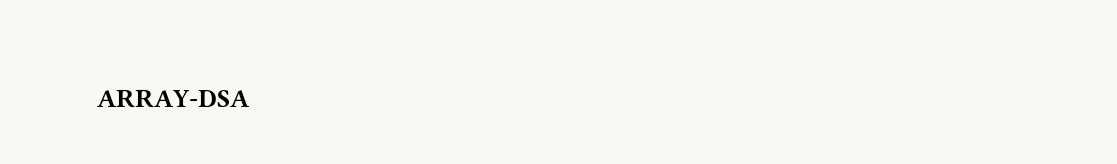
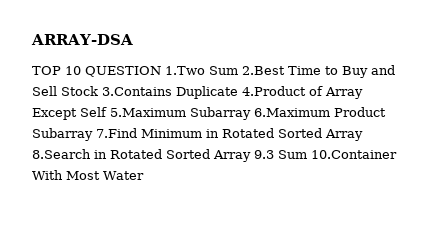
(250, 98) none -> [32,65,395,78] [32,86,363,99] [32,107,386,120] [32,128,363,141] [32,149,397,162] [32,170,144,180] // TOP 10 QUESTION 1.Two Sum 2.Best Time to Buy and Sell Stock 3.Contains Duplicate 4.Product of Array Except Self 5.Maximum Subarray 6.Maximum Product Subarray 7.Find Minimum in Rotated Sorted Array 8.Search in Rotated Sorted Array 9.3 Sum 10.Container With Most Water

